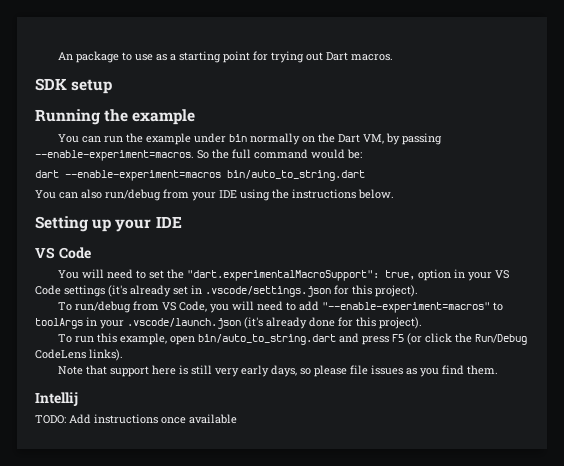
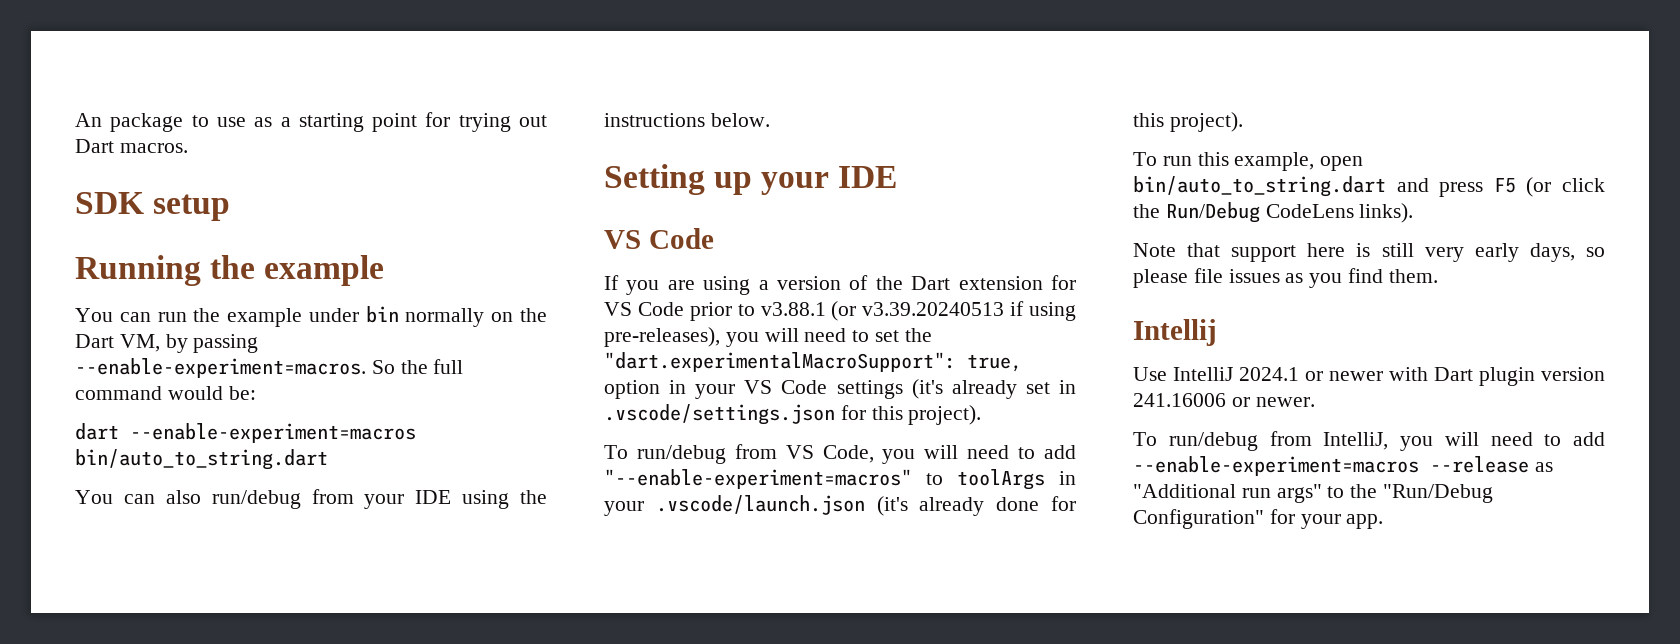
[58,270,80,279] You -> [604,275,1076,295] [604,301,1076,321] [604,327,759,347] If you are using a version of the Dart extension for VS Code prior to v3.88.1 (or v3.39.20240513 if using pre-releases), you
[35,414,237,424] TODO: Add instructions once available -> [1133,367,1605,386] [1133,393,1315,407] [1133,431,1605,451] [1133,456,1553,476] [1133,484,1494,503] [1133,509,1384,529] Use IntelliJ 2024.1 or newer with Dart plugin version 241.16006 or newer. // To run/debug from IntelliJ, you will need to add --enable-experiment=macros --release as "Additional run args" to the "Run/Debug Configuration" for your app.

